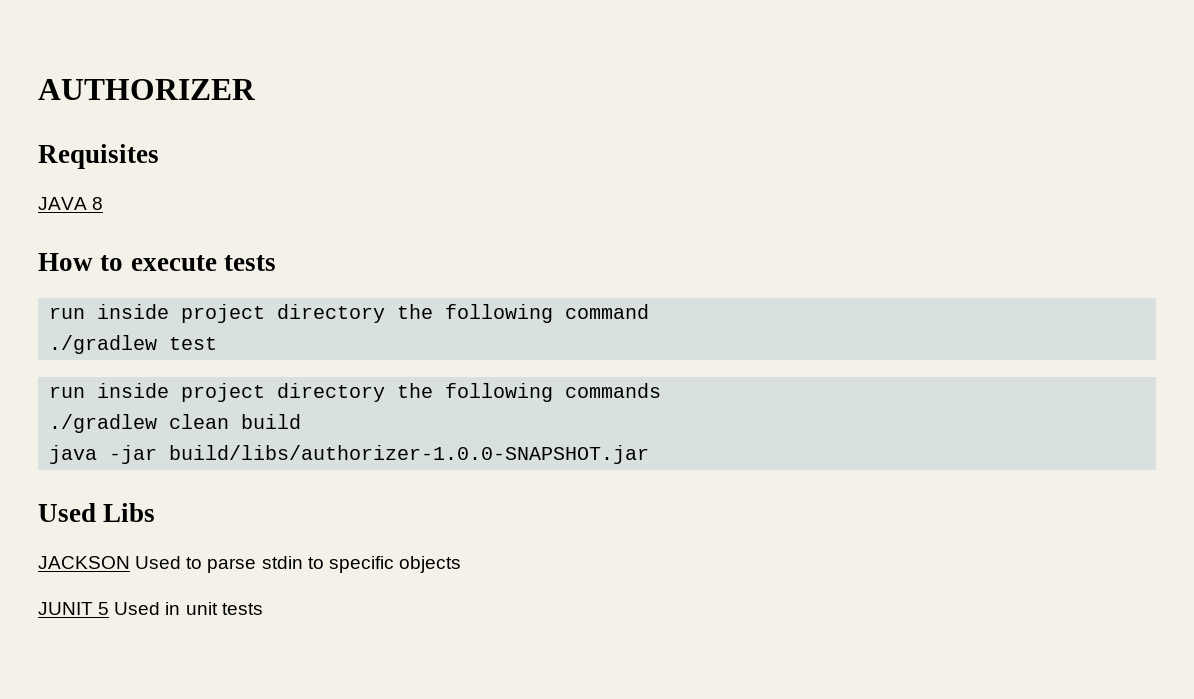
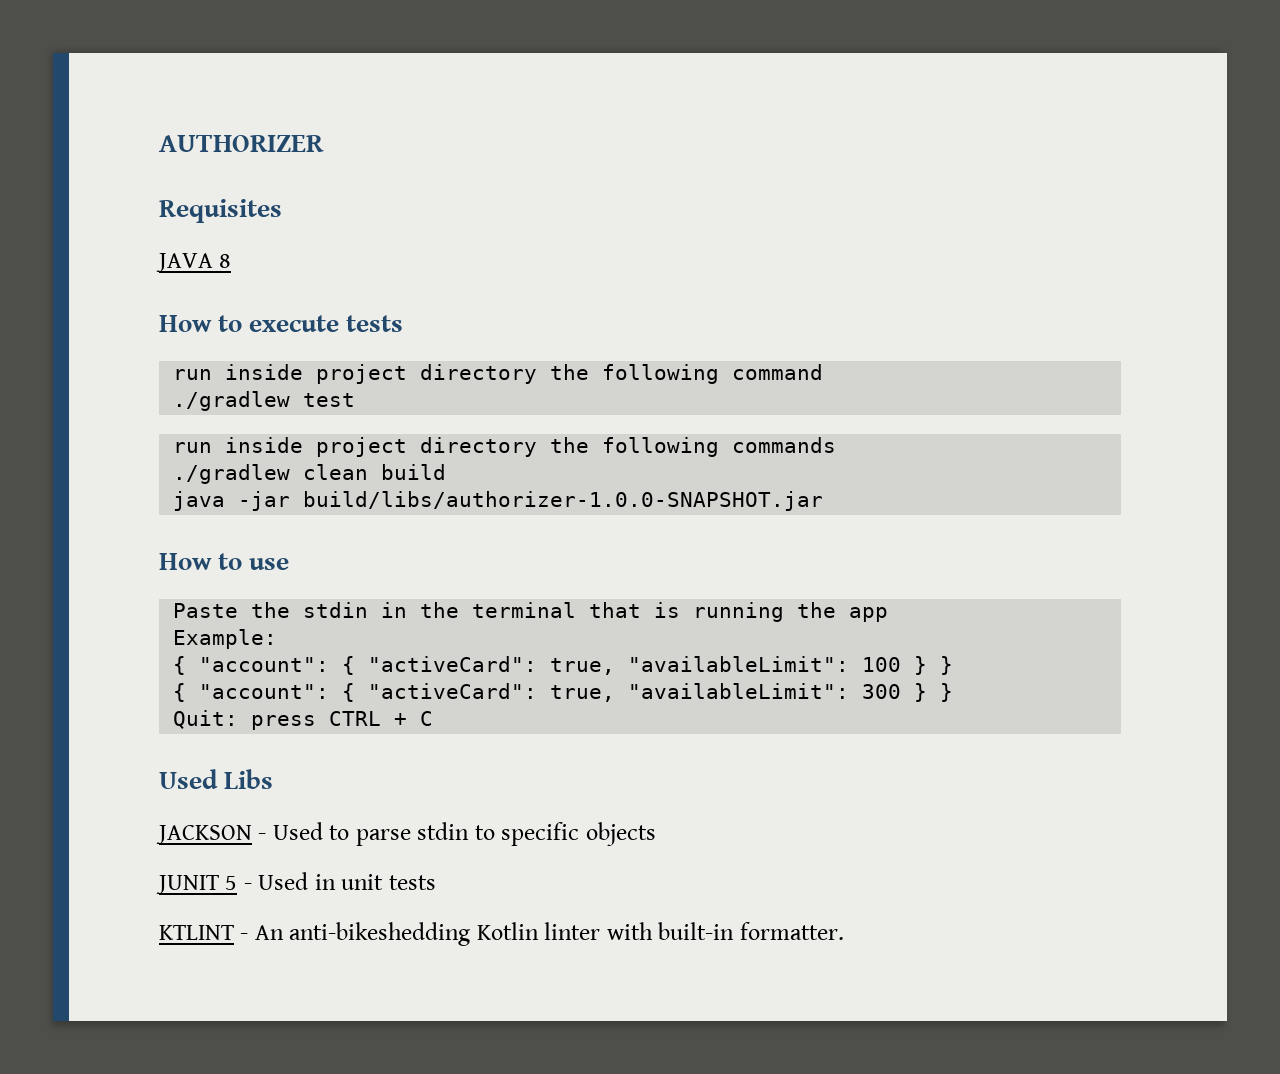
(650, 454) none -> [159,553,290,570] [173,602,889,622] [173,629,278,649] [173,656,954,675] [173,683,954,702] [173,710,434,730] // How to use // Paste the stdin in the terminal that is running the app // Example: // { "account": { "activeCard": true, "availableLimit": 100 } } // { "account": { "activeCard": true, "availableLimit": 300 } } // Quit: press CTRL + C
(130, 562) none -> [258,833,267,840] -
(110, 608) none -> [243,883,252,890] -
(263, 609) none -> [159,922,844,946] // KTLINT - An anti-bikeshedding Kotlin linter with built-in formatter.

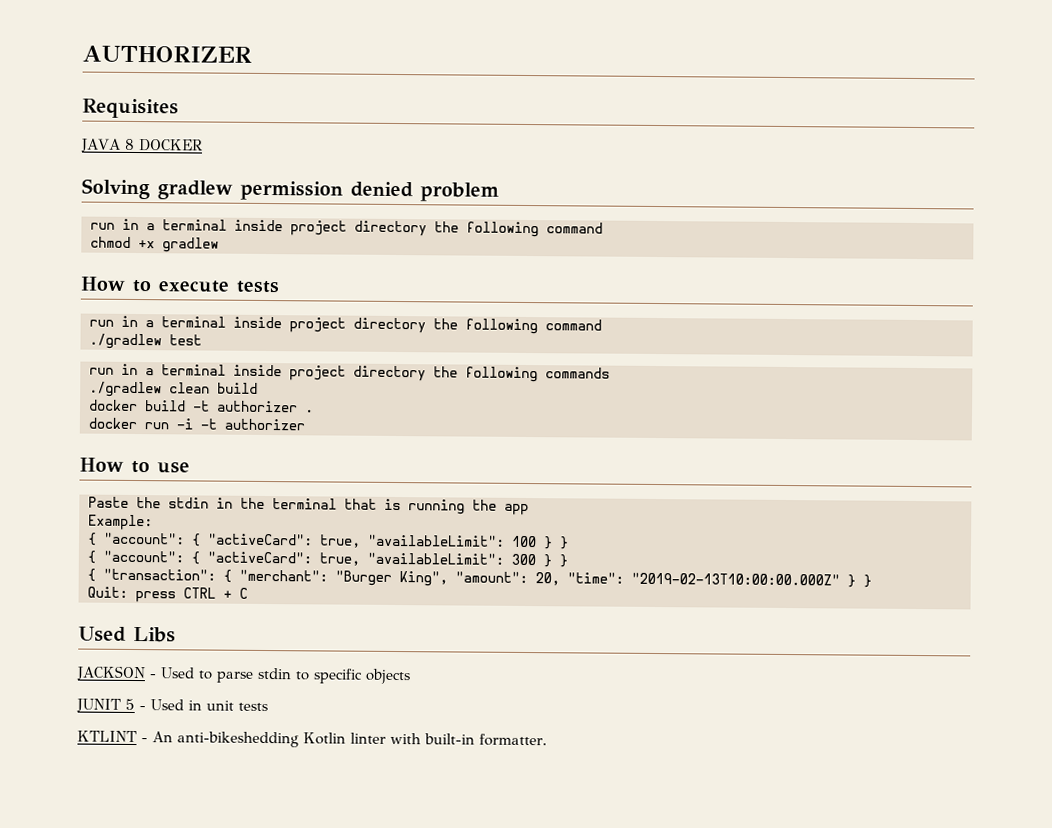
(232, 261) none -> [138,139,203,152] [81,178,499,202] [90,218,603,238] [90,236,219,253] DOCKER // Solving gradlew permission denied problem // run in a terminal inside project directory the following command // chmod +x gradlew
(213, 374) none -> [121,315,226,328] in a terminal
(213, 447) none -> [121,363,226,376] in a terminal
[173,491,824,511] java -jar build/libs/authorizer-1.0.0-SNAPSHOT.jar -> [89,399,314,413] [88,417,305,431] docker build -t authorizer . // docker run -i -t authorizer
(954, 692) none -> [87,568,872,588] // { "transaction": { "merchant": "Burger King", "amount": 20, "time": "2019-02-13T10:00:00.000Z" } }

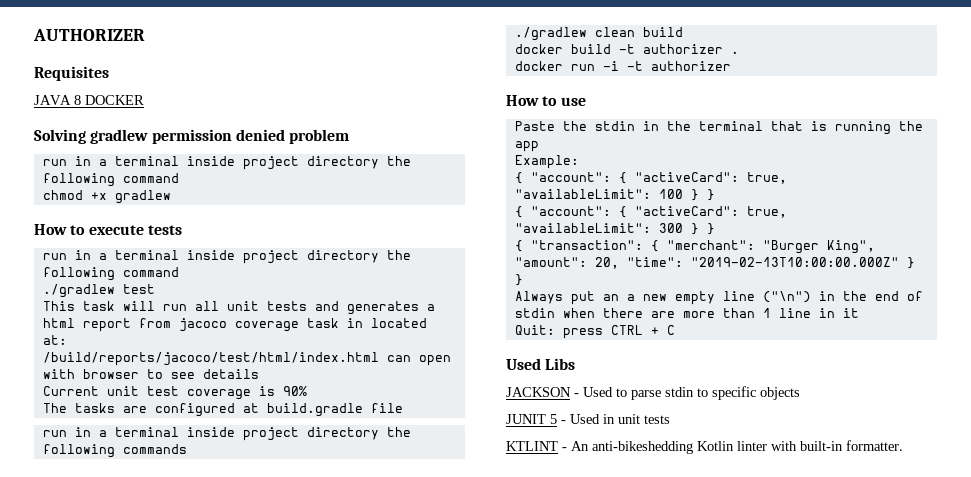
(202, 340) none -> [42,301,435,315] [42,318,427,332] [42,335,67,345] [42,352,451,366] [42,369,259,379] [42,386,307,400] [42,403,403,417] // This task will run all unit tests and generates a html report from jacoco coverage task in located at: // /build/reports/jacoco/test/html/index.html can open with browser to see details // Current unit test coverage is 90% // The tasks are configured at build.gradle file
(872, 581) none -> [514,291,923,305] [514,308,859,318] // Always put an a new empty line ("\n") in the end of stdin when there are more than 1 line in it

